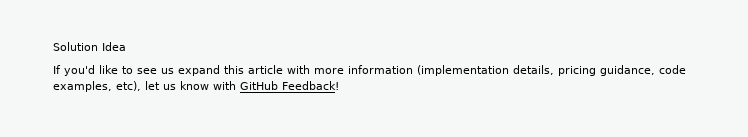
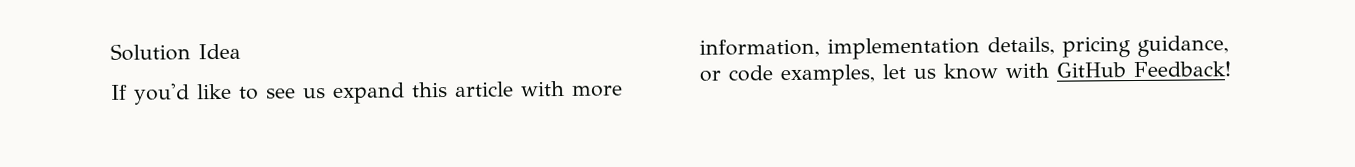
[348,65,509,76] information (implementation -> [699,37,980,60] information, implementation
(655, 70) none -> [699,70,721,82] or
[116,81,141,91] etc), -> (876, 75) none

